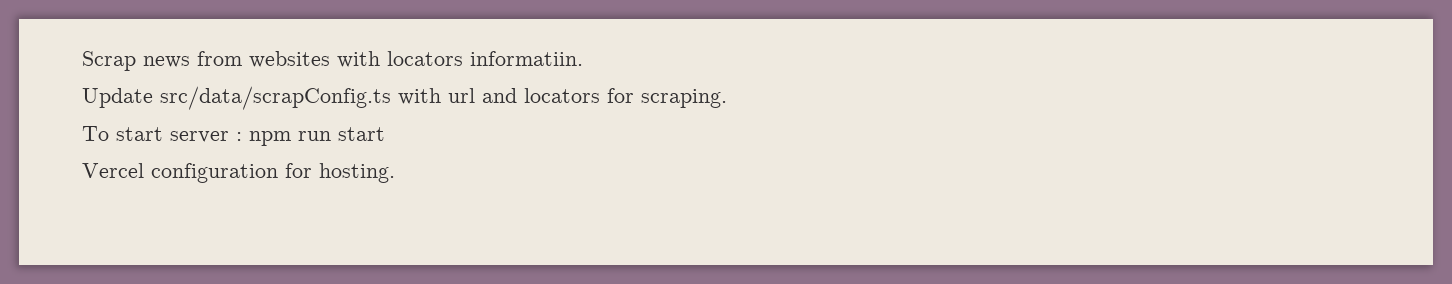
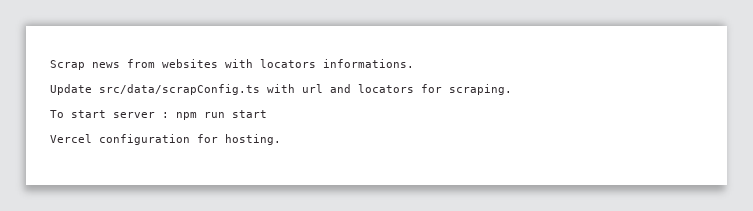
[470,51,583,66] informatiin. -> [323,59,414,68] informations.

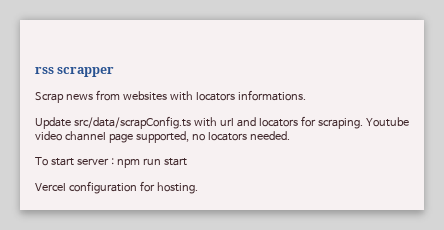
(50, 65) none -> [35,67,115,77] rss scrapper //
(512, 89) none -> [366,117,409,127] [35,131,290,143] Youtube video channel page supported, no locators needed.

